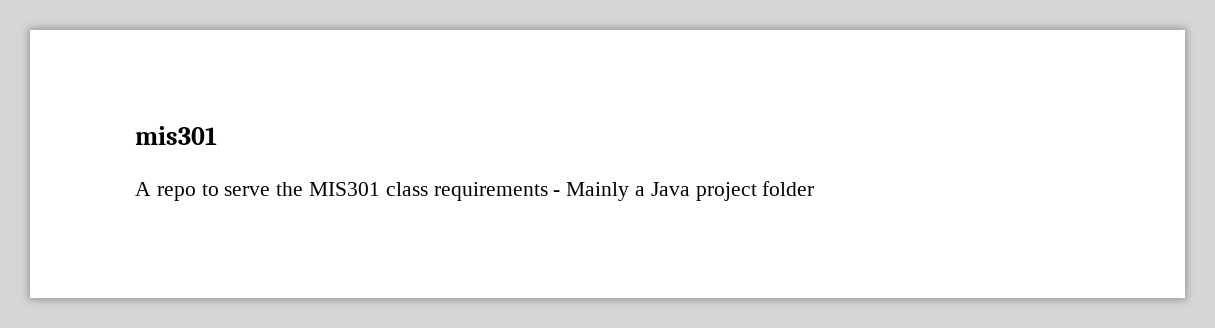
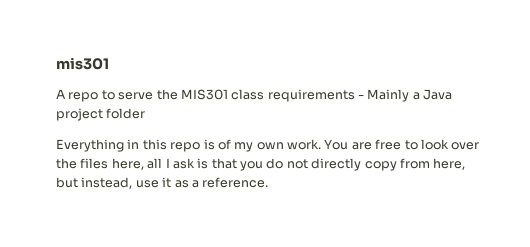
(815, 188) none -> [56,139,480,152] [56,158,466,171] [56,177,269,189] // Everything in this repo is of my own work. You are free to look over the files here, all I ask is that you do not directly copy from here, but instead, use it as a reference.

